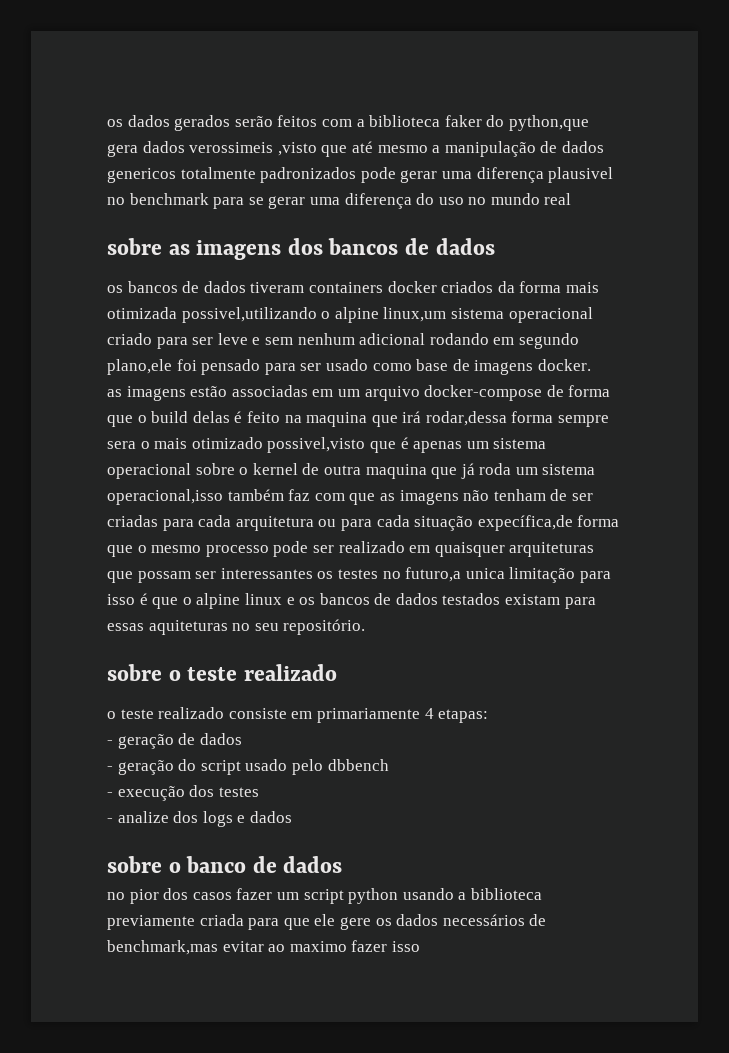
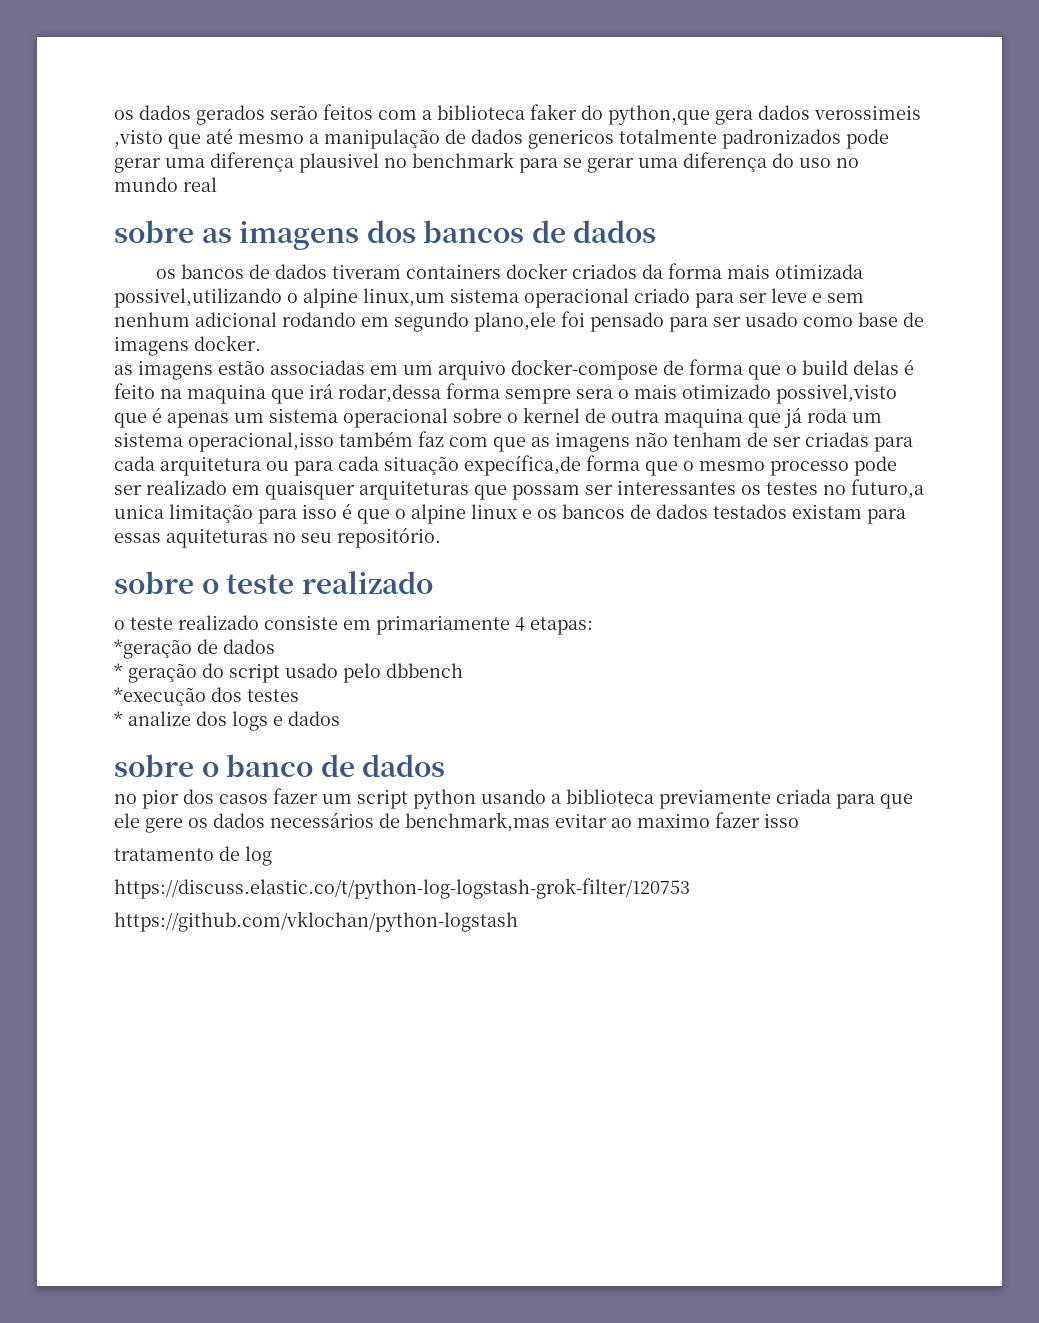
[107,733,242,749] [107,766,113,771] - geração de dados // - -> [114,639,275,659] [114,663,123,678] *geração de dados // *
[107,786,185,801] - execução -> [114,687,206,706] *execução
[107,818,113,823] - -> [114,711,123,726] *
(420, 946) none -> [114,846,272,866] [114,878,690,899] [114,911,518,932] // tratamento de log // https://discuss.elastic.co/t/python-log-logstash-grok-filter/120753 // https://github.com/vklochan/python-logstash

